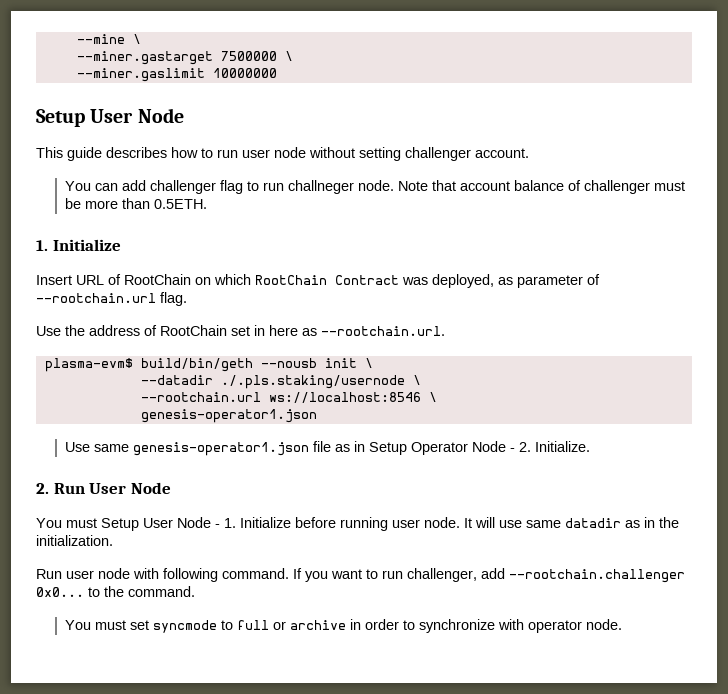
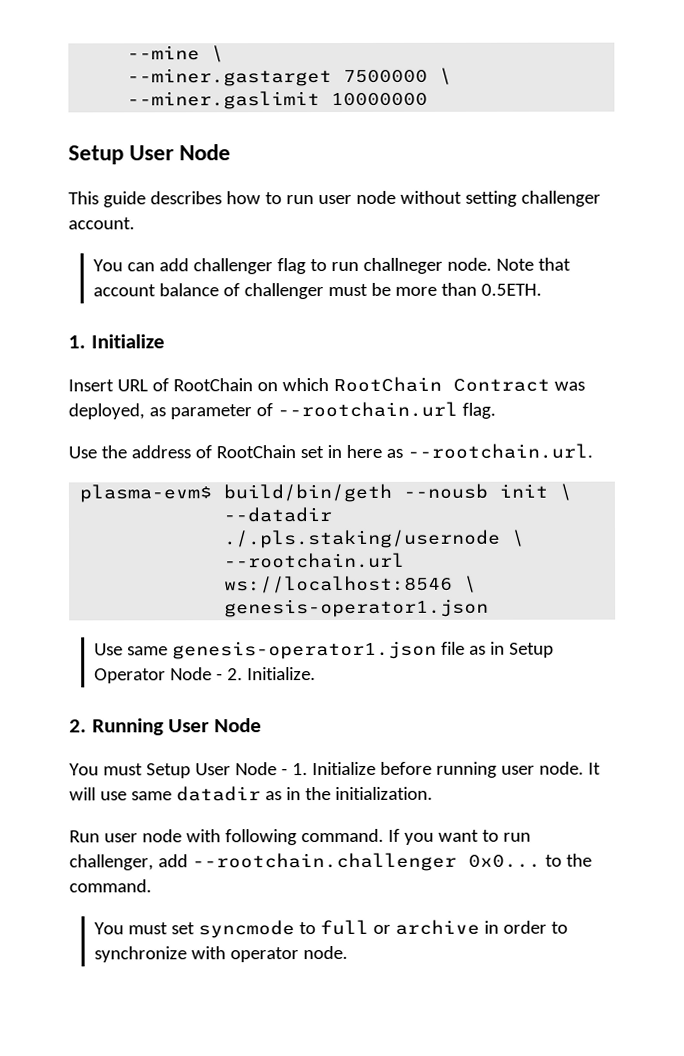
[53,483,85,494] Run -> [91,718,164,736] Running

